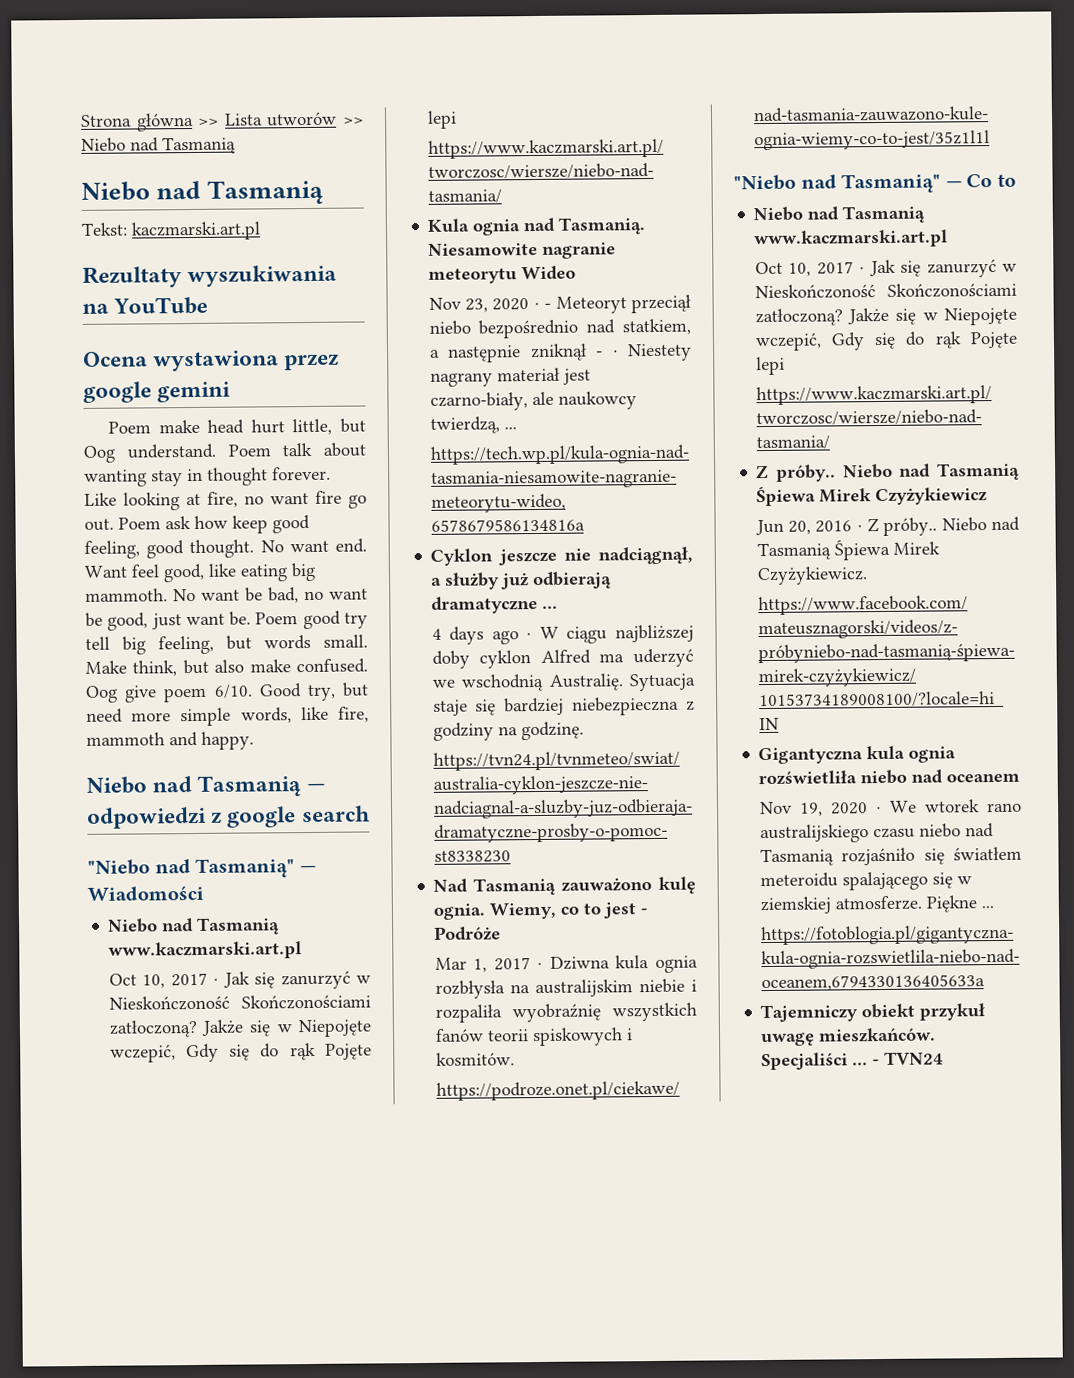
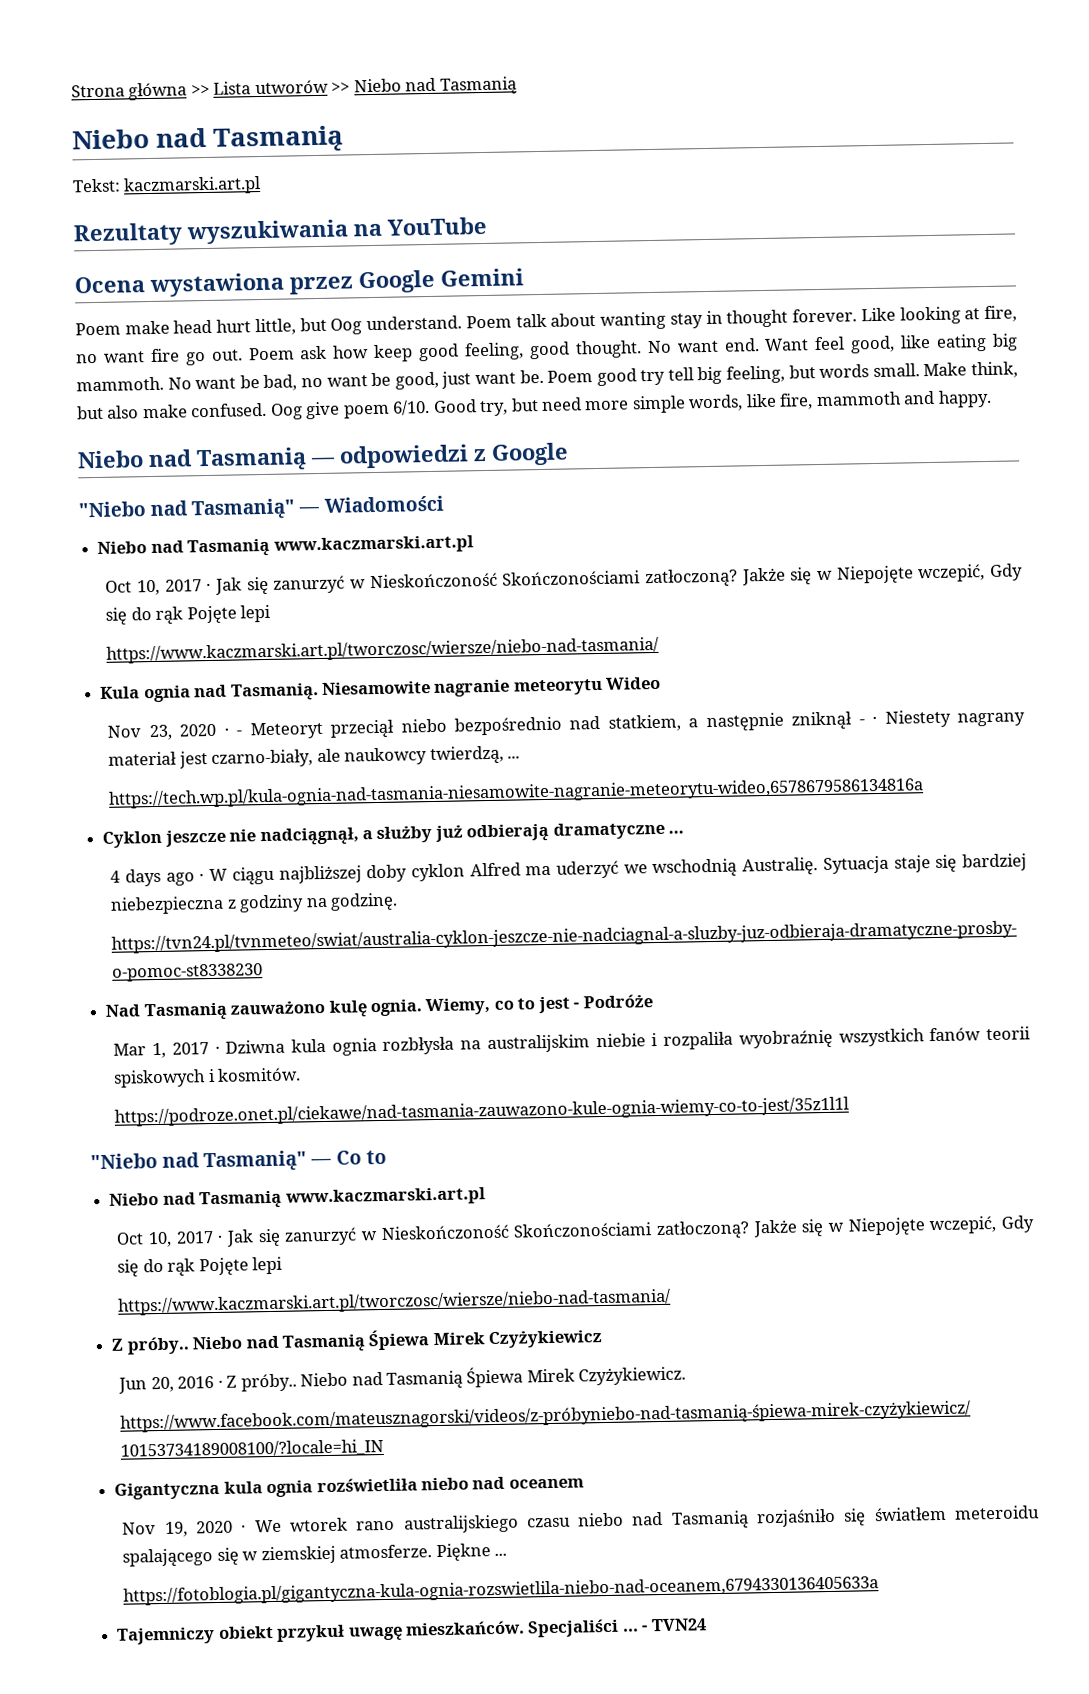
[83,381,232,403] google gemini -> [358,268,524,294] Google Gemini
[227,805,371,828] google search -> [491,442,569,466] Google

